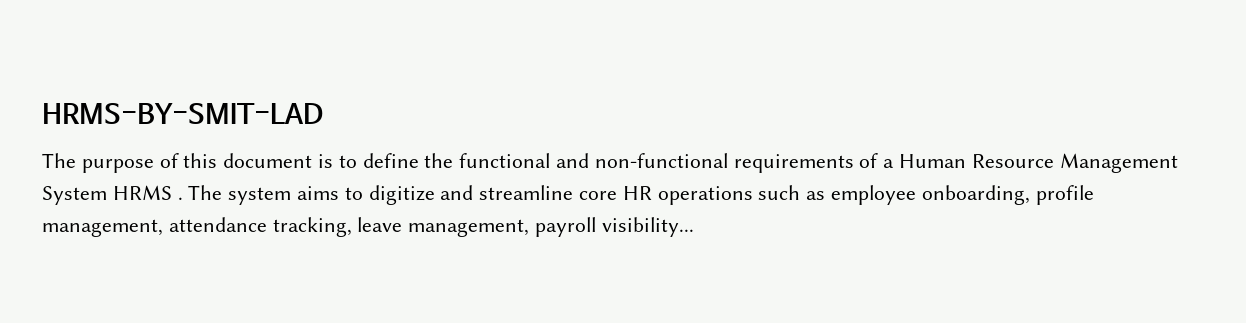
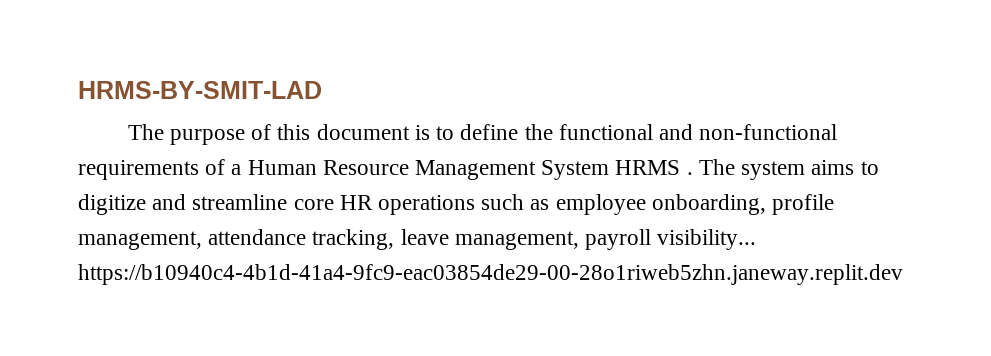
(694, 227) none -> [78,264,903,285] https://b10940c4-4b1d-41a4-9fc9-eac03854de29-00-28o1riweb5zhn.janeway.replit.dev

